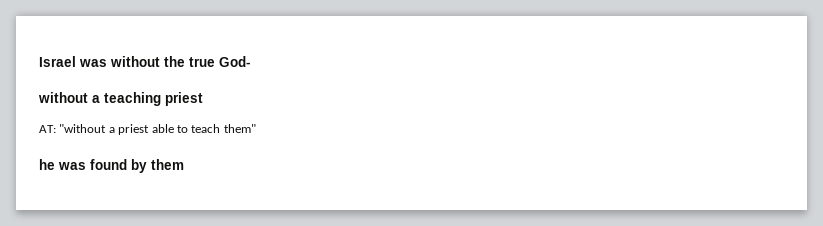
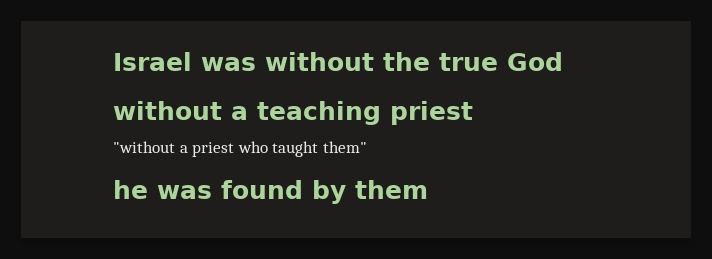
[219,56,251,67] God- -> [507,52,563,71] God
[39,125,56,133] AT: -> (473, 113) none
[151,124,221,133] able to teach -> [237,141,319,157] who taught

